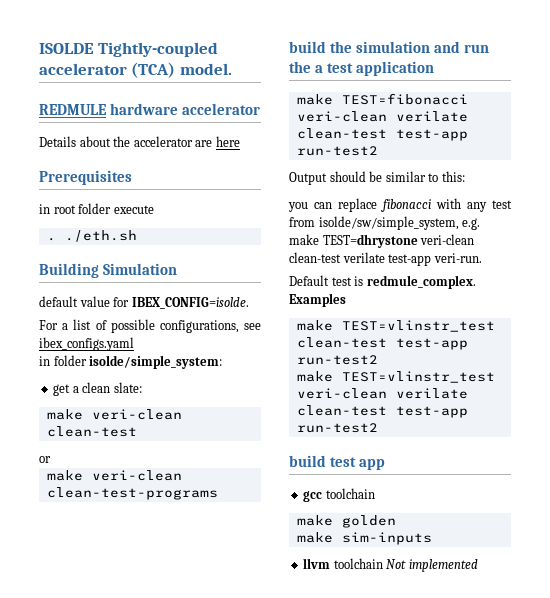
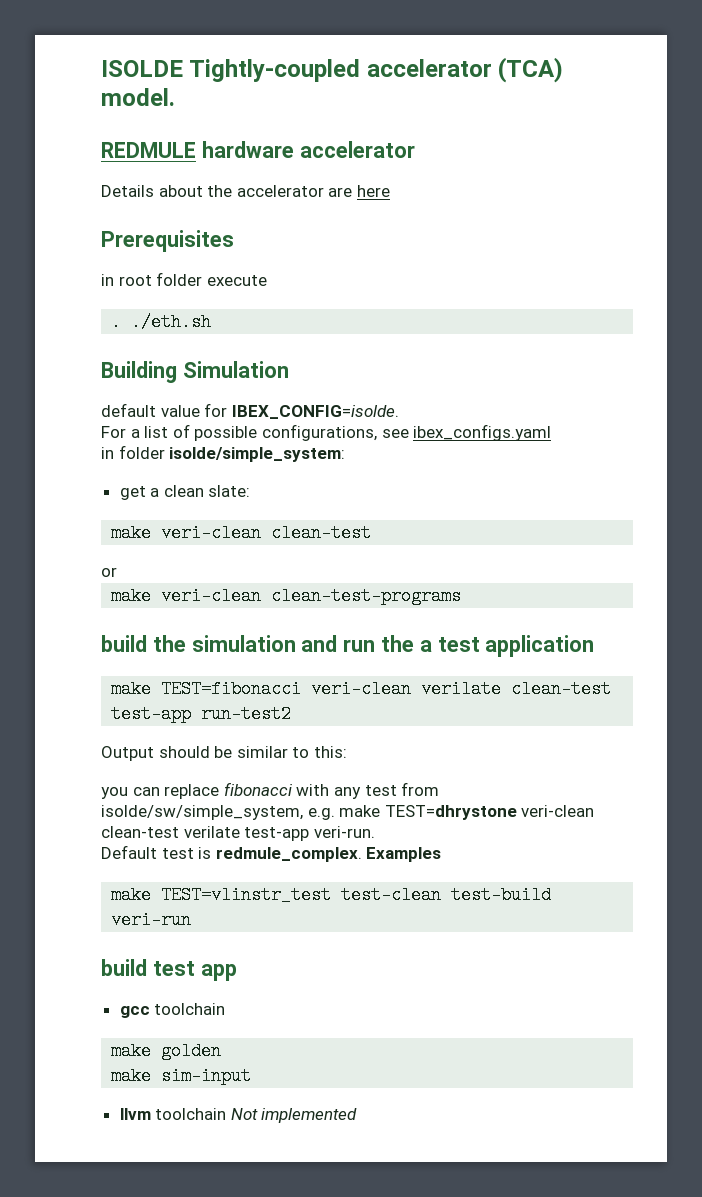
[296,337,468,350] [296,355,378,365] [296,371,495,383] [296,388,468,399] [296,405,468,418] [296,423,378,433] clean-test test-app run-test2 // make TEST=vlinstr_test veri-clean verilate clean-test test-app run-test2 -> [341,886,552,904] [111,911,192,929] test-clean test-build veri-run
[341,532,432,545] sim-inputs -> [161,1067,252,1085] sim-input

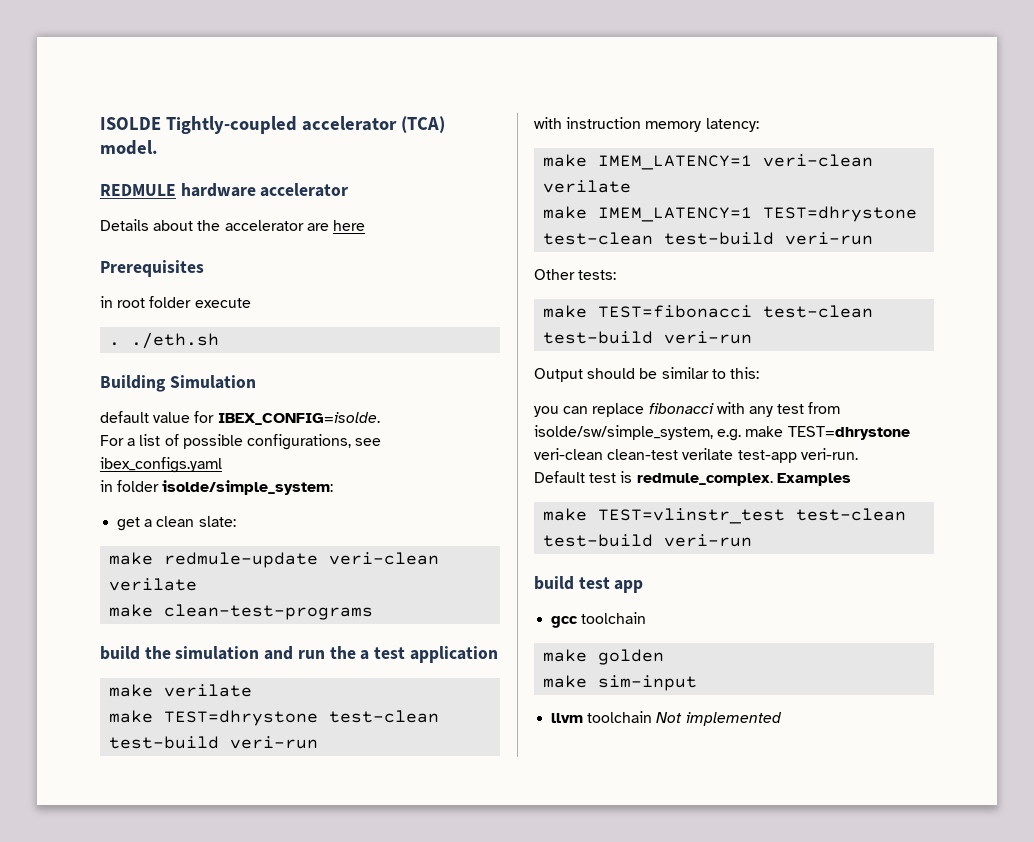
[161,524,372,542] [101,567,117,577] [111,587,262,605] veri-clean clean-test // or // make veri-clean -> [164,552,440,568] [109,578,198,591] [109,604,154,617] redmule-update veri-clean verilate // make
[161,680,612,698] [111,705,292,723] TEST=fibonacci veri-clean verilate clean-test test-app run-test2 -> [164,684,253,697] [109,710,440,726] [109,736,319,749] [534,117,759,132] [543,154,874,170] [543,180,632,193] [543,206,918,222] [543,232,874,245] [534,269,617,280] [543,305,874,318] [543,331,753,344] verilate // make TEST=dhrystone test-clean test-build veri-run // with instruction memory latency: // make IMEM_LATENCY=1 veri-clean verilate // make IMEM_LATENCY=1 TEST=dhrystone test-clean test-build veri-run // Other tests: // make TEST=fibonacci test-clean test-build veri-run

